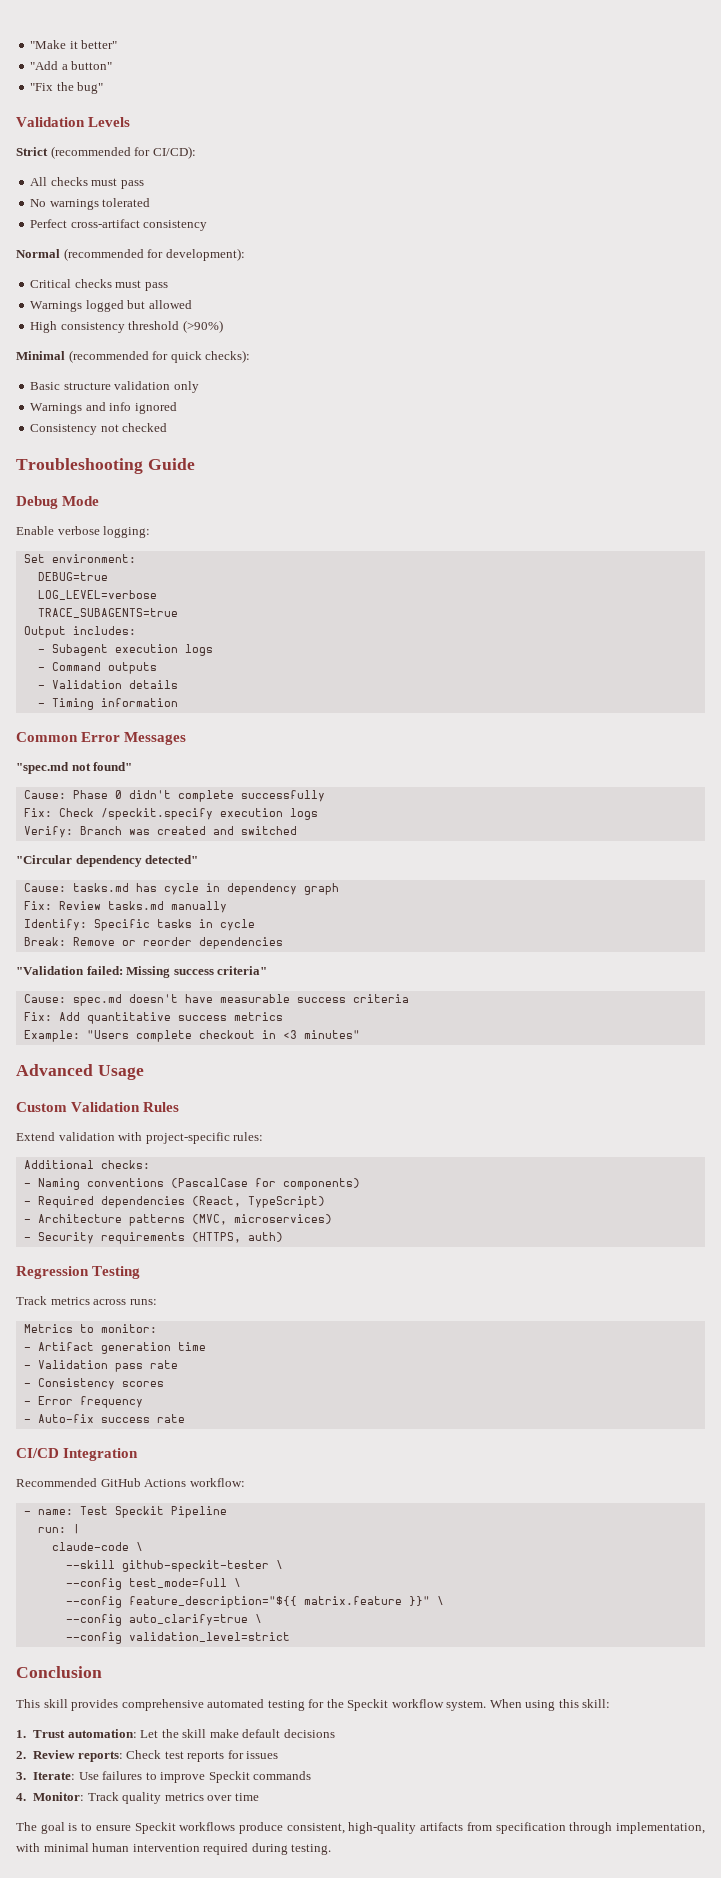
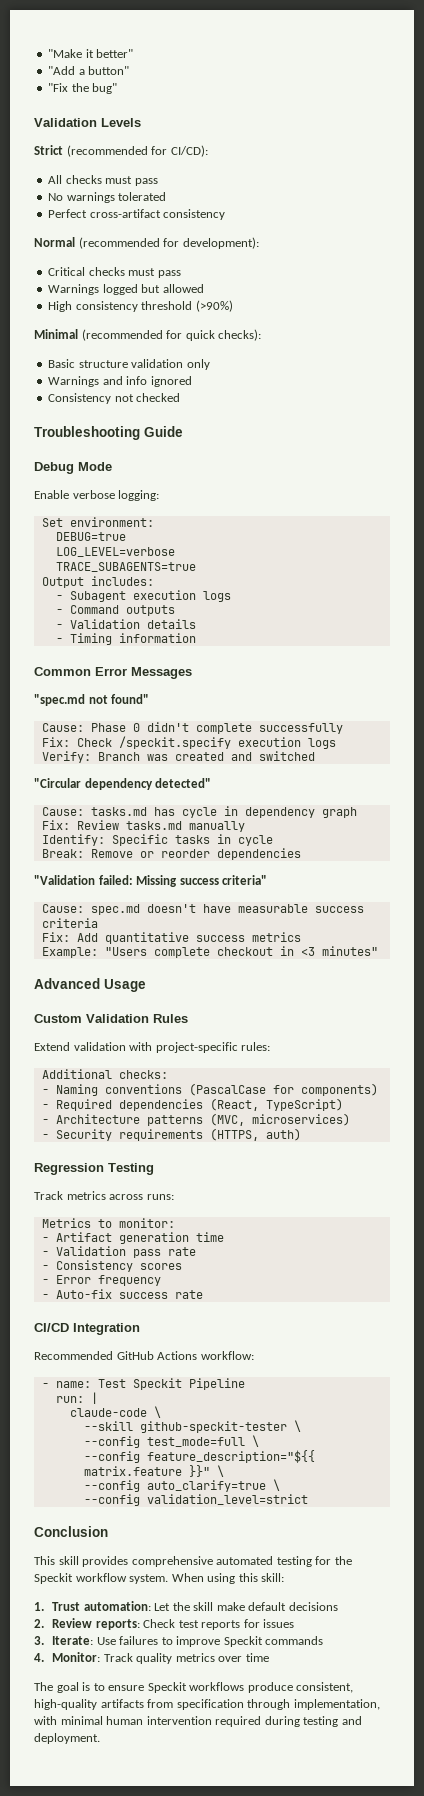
[291,1844,332,1855] testing. -> [303,1716,362,1727] [34,1733,100,1744] testing and deployment.

